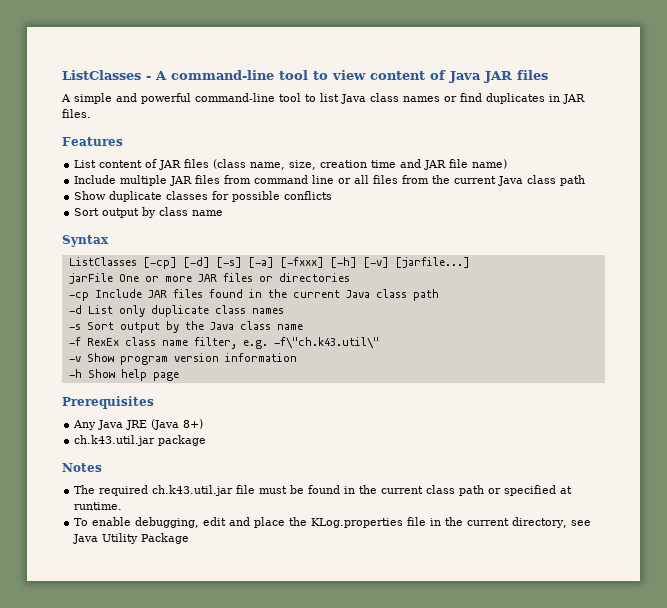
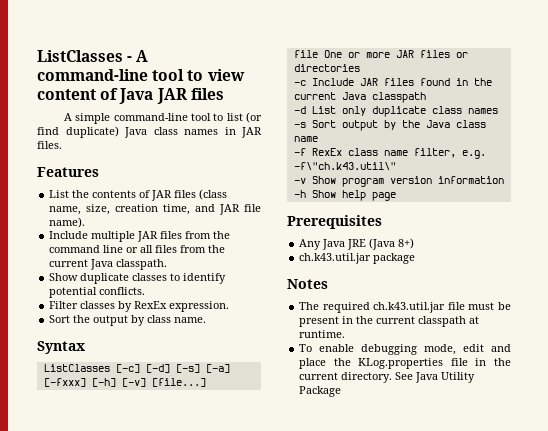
[116,93,191,104] and powerful -> (111, 118) none
[341,93,545,104] Java class names or find duplicates -> [245,112,262,123] [37,126,218,138] (or find duplicate) Java class names
[99,160,143,168] content -> [72,190,137,198] the contents
[371,160,397,168] time -> [163,204,191,215] time,
[472,159,508,169] name) -> [49,217,86,228] name).
(252, 179) none -> [213,231,231,239] the
[527,175,586,186] class path -> [116,259,168,270] classpath.
[212,191,333,202] [74,208,100,216] for possible conflicts // Sort -> [170,273,227,284] [49,287,146,298] [49,301,230,312] [49,315,91,323] to identify potential conflicts. // Filter classes by RexEx expression. // Sort the
[192,210,224,216] name -> [174,317,207,323] name.
[142,257,177,269] [-cp] -> [115,364,140,373] [-c]
[394,257,470,268] [68,273,113,284] [jarfile...] // jarFile -> [151,378,206,387] [293,50,318,58] [file...] // file
[68,292,89,301] -cp -> [293,80,306,86] -c
[375,289,439,301] class path -> [371,92,426,103] classpath
[308,485,557,496] found in the current class path or specified -> [299,316,467,327] present in the current classpath
[135,517,200,528] debugging, -> [361,344,457,355] debugging mode,
[512,517,592,528] directory, see -> [341,372,414,383] directory. See

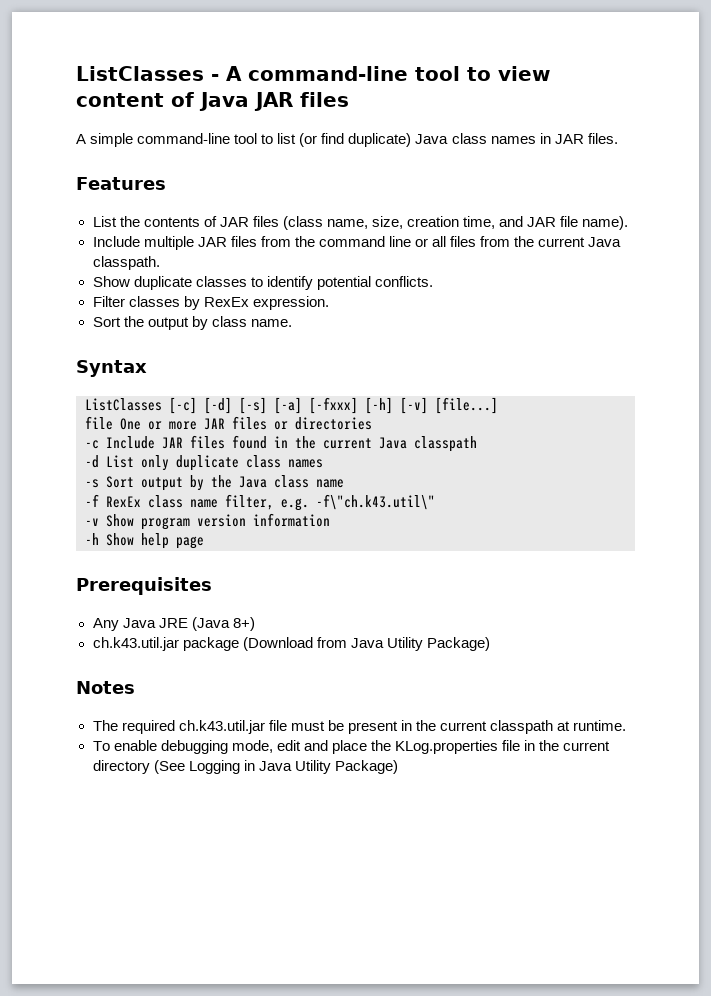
(416, 258) none -> [242,637,490,651] (Download from Java Utility Package)
[341,372,476,383] [299,386,342,397] directory. See Java Utility Package -> [92,760,398,774] directory (See Logging in Java Utility Package)

